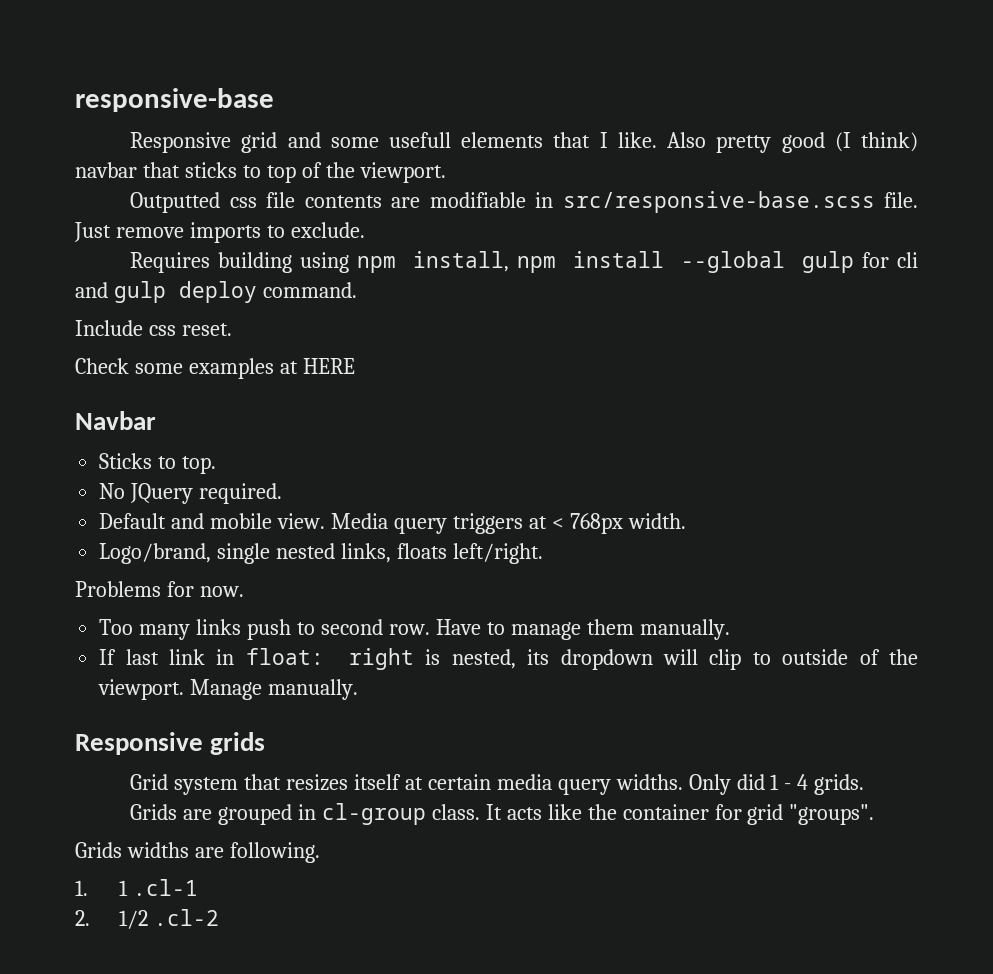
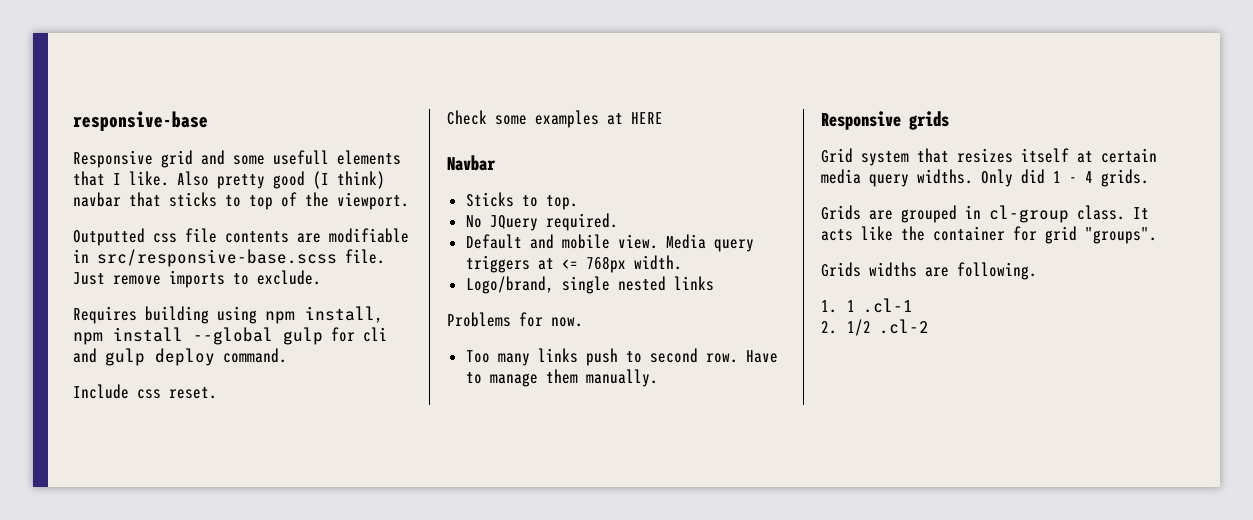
[551,518,564,529] < -> [561,259,578,269] <=
[341,543,543,564] links, floats left/right. -> [673,276,714,291] links
[99,648,919,670] [98,679,359,700] // If last link in float: right is nested, its dropdown will clip to outside of the viewport. Manage manually. -> (658, 378) none

